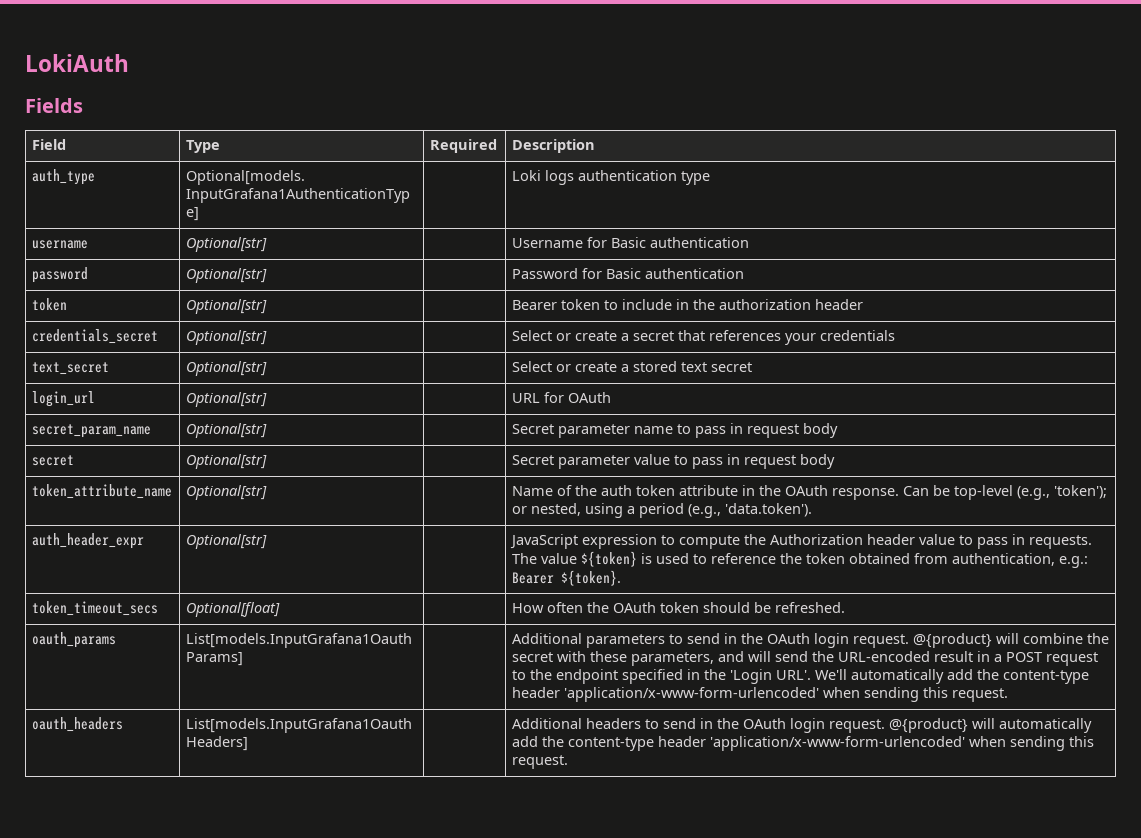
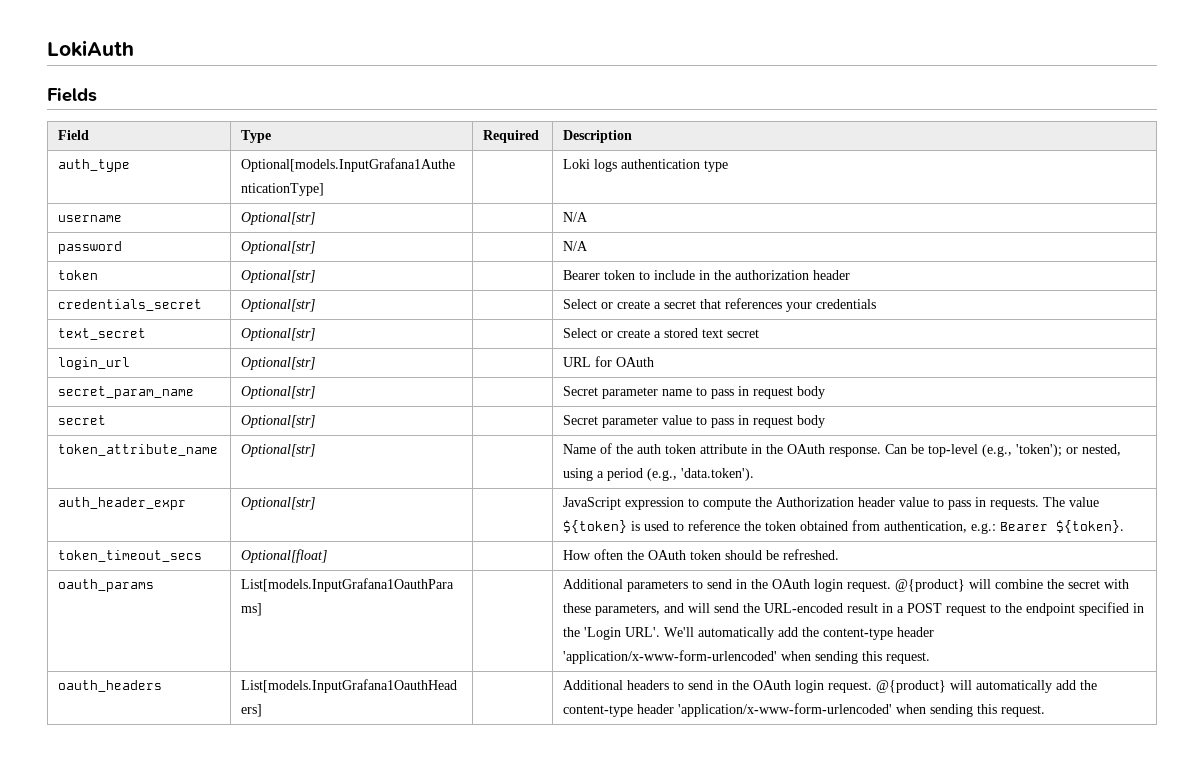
[511,237,749,248] [31,267,88,283] [185,268,267,283] [511,268,744,279] Username for Basic authentication // password | Optional[str] | | Password for Basic authentication -> [563,212,589,222] [58,241,123,254] [241,241,316,254] [563,241,589,251] N/A // password | Optional[str] | | N/A

